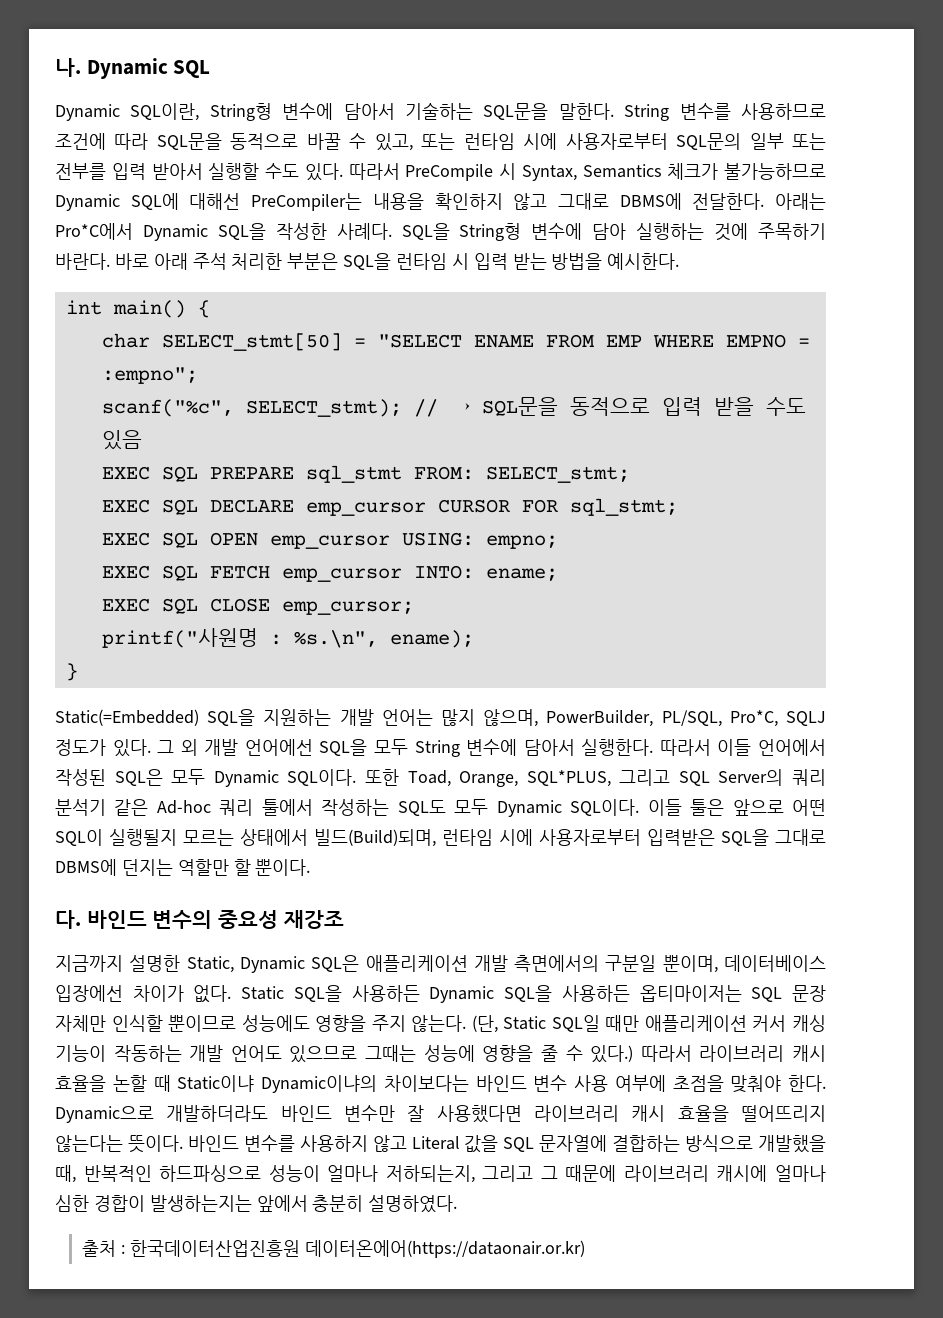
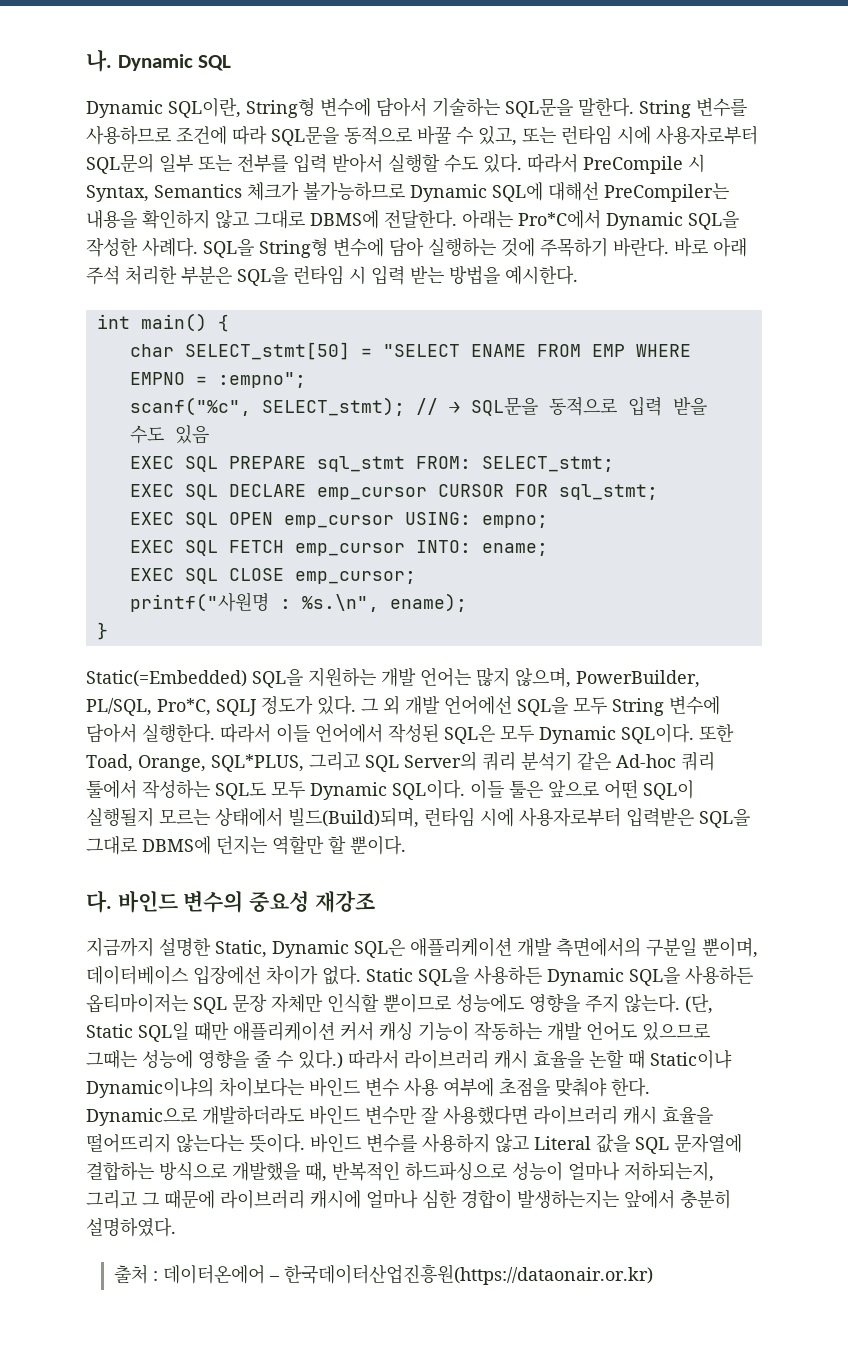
[129,1240,585,1258] 한국데이터산업진흥원 데이터온에어(https://dataonair.or.kr) -> [162,1264,653,1285] 데이터온에어 – 한국데이터산업진흥원(https://dataonair.or.kr)

